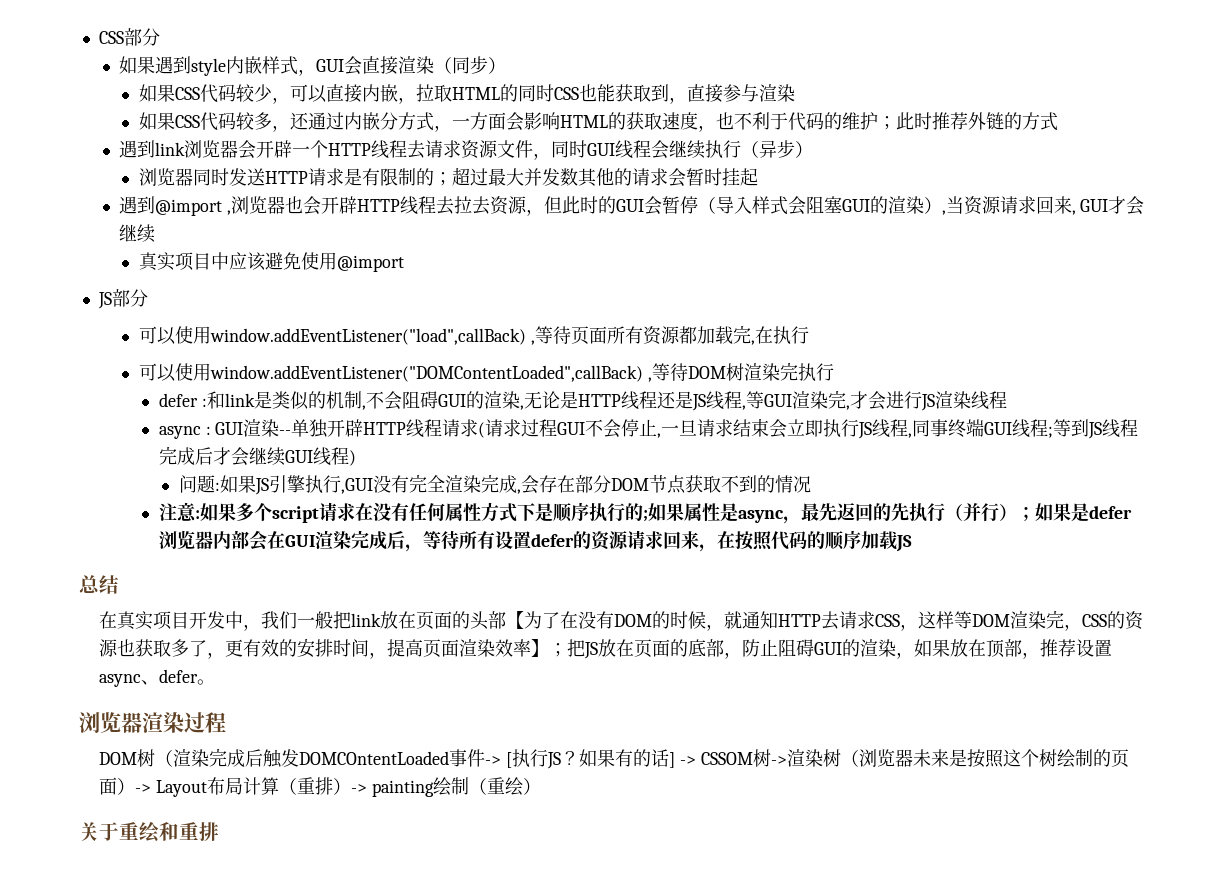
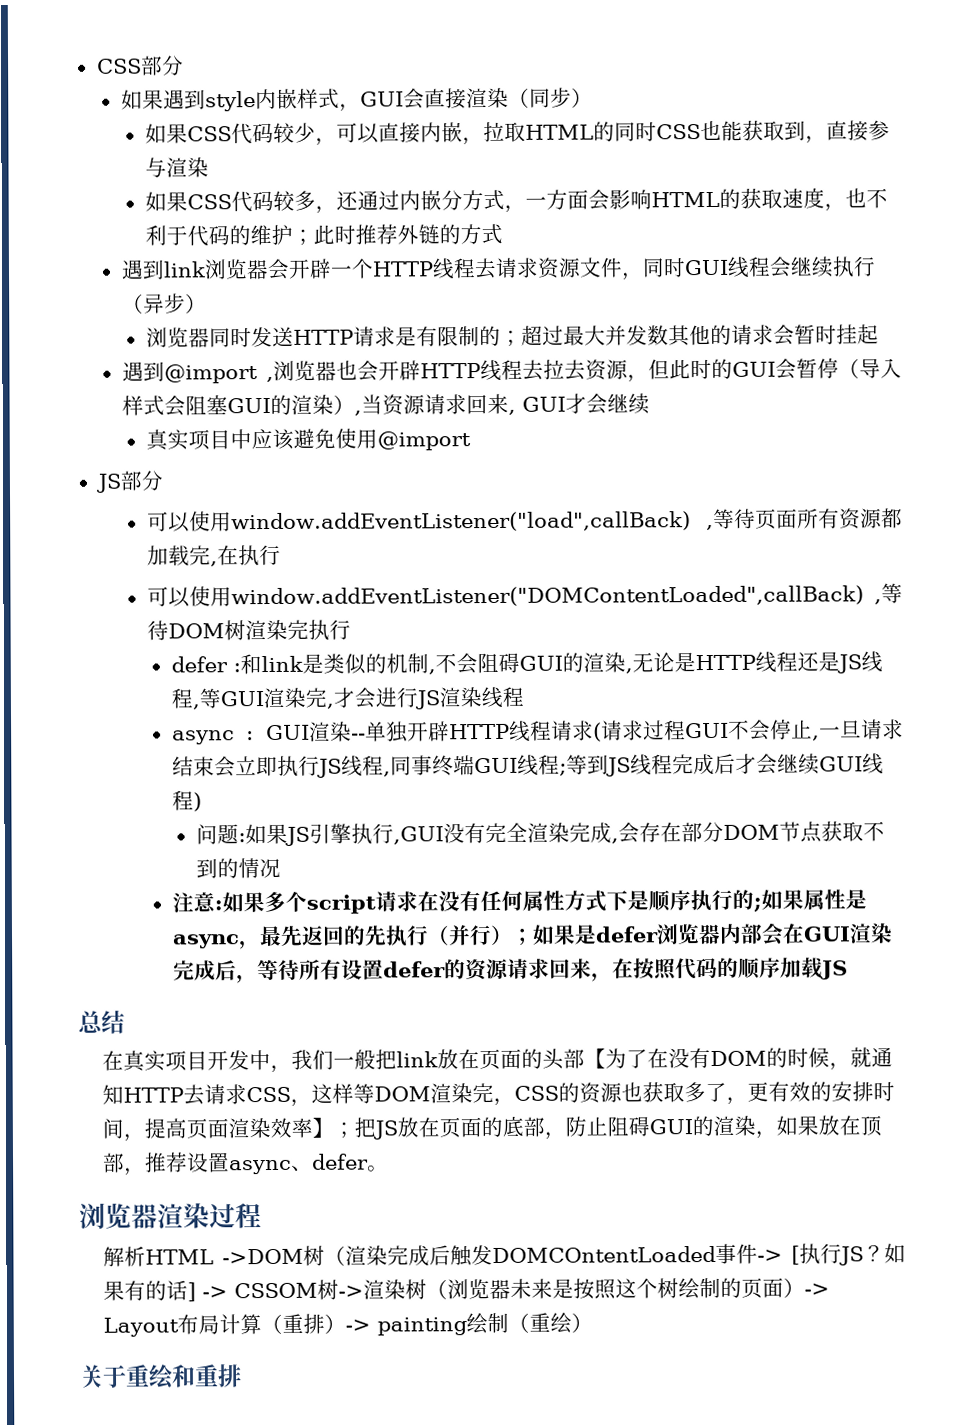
[98,752,137,765] DOM -> [103,1246,305,1267] 解析HTML ->DOM

